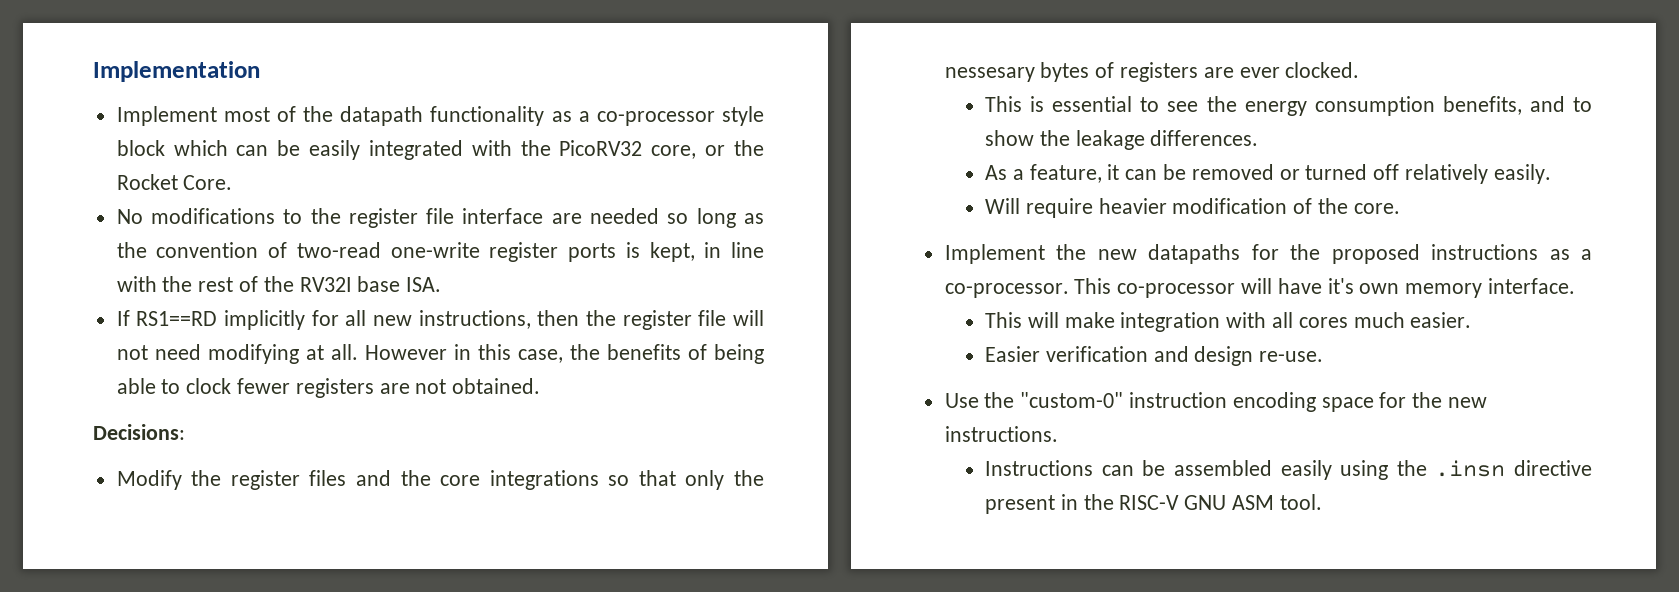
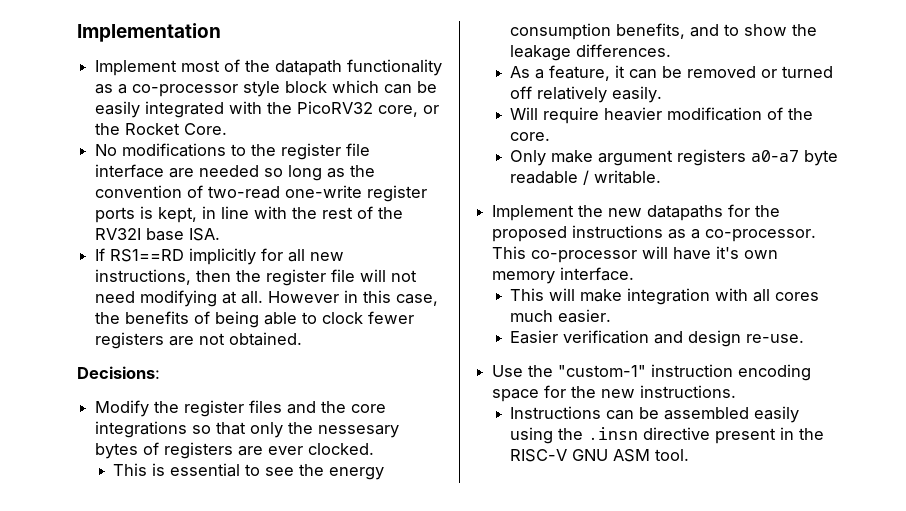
(1400, 208) none -> [510,149,839,166] [510,170,662,185] // Only make argument registers a0-a7 byte readable / writable.
[1020,392,1124,408] "custom-0" -> [558,365,647,377] "custom-1"

